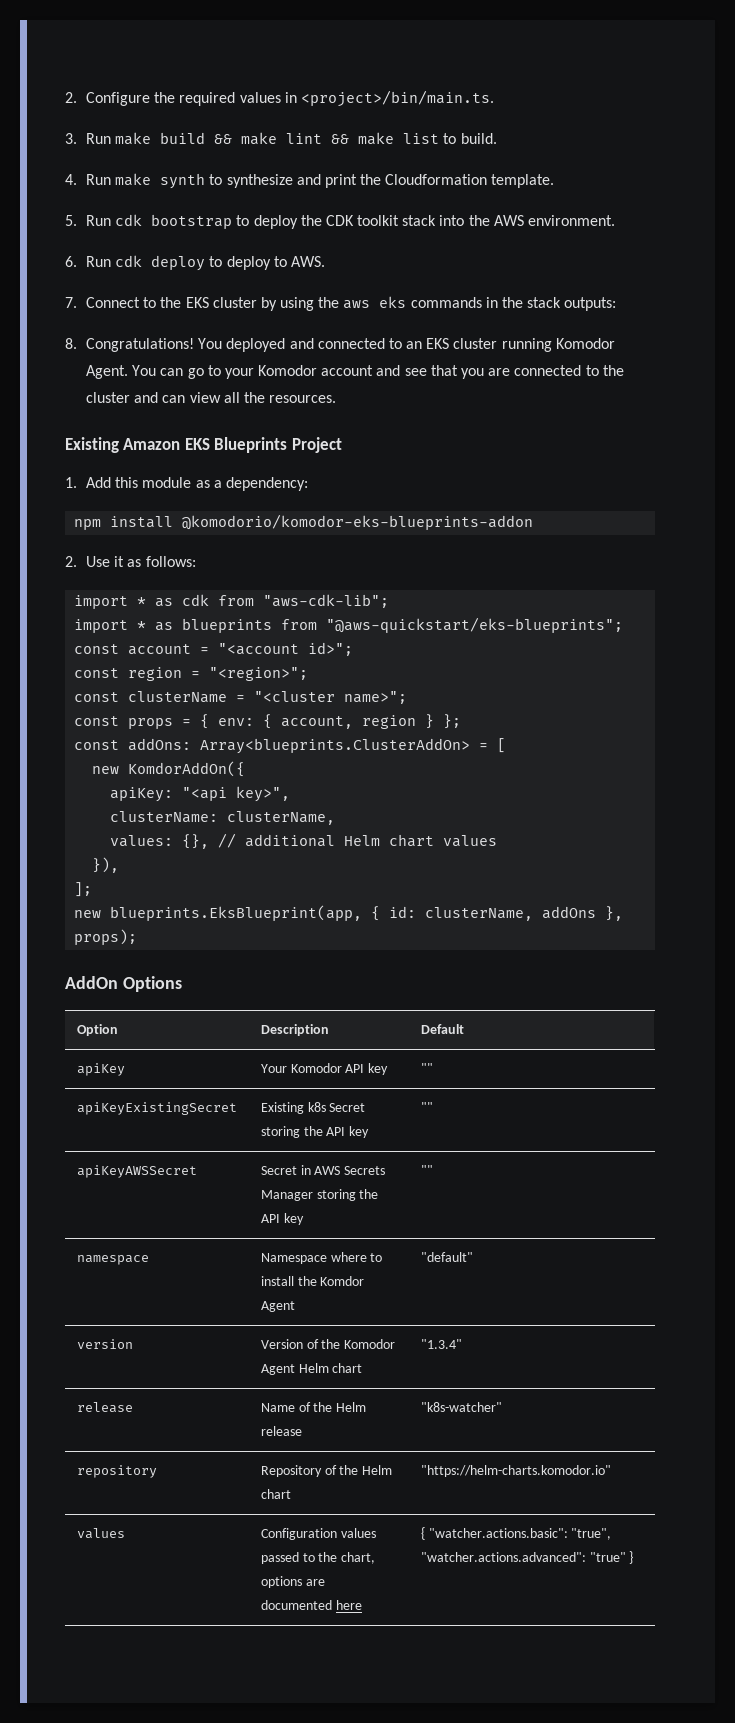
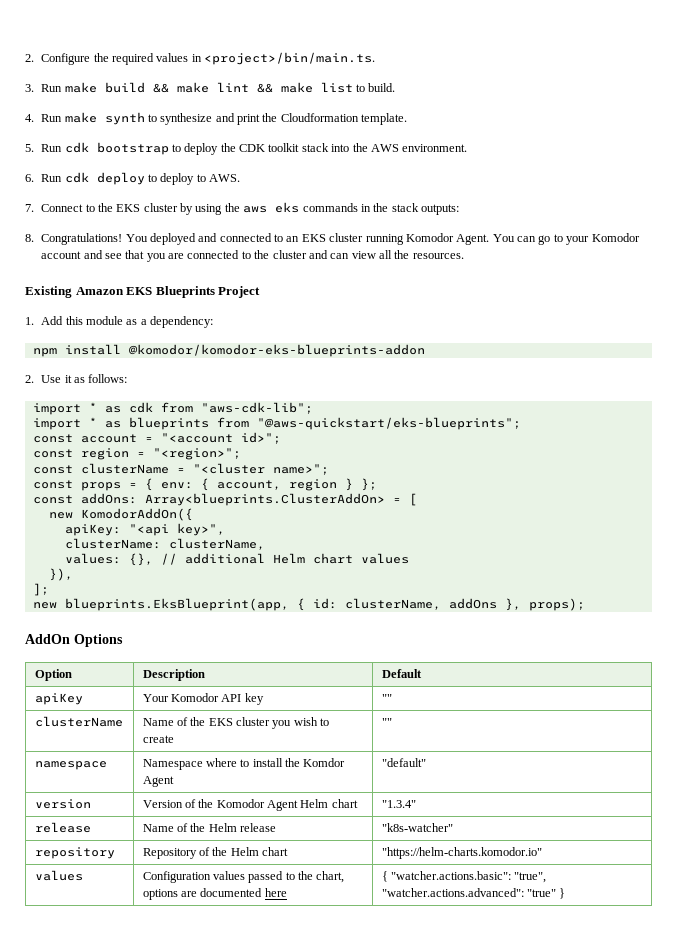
[182,514,534,530] @komodorio/komodor-eks-blueprints-addon -> [128,344,425,357] @komodor/komodor-eks-blueprints-addon
[128,761,246,777] KomdorAddOn({ -> [80,508,193,521] KomodorAddOn({
[76,1102,237,1115] [260,1102,366,1114] [260,1126,370,1138] [420,1102,433,1112] [76,1165,197,1178] [260,1165,386,1175] [260,1189,379,1201] [260,1213,304,1225] apiKeyExistingSecret | Existing k8s Secret storing the API key | "" // apiKeyAWSSecret | Secret in AWS Secrets Manager storing the API key -> [34,716,123,727] [142,717,330,729] [142,735,174,743] clusterName | Name of the EKS cluster you wish to create

